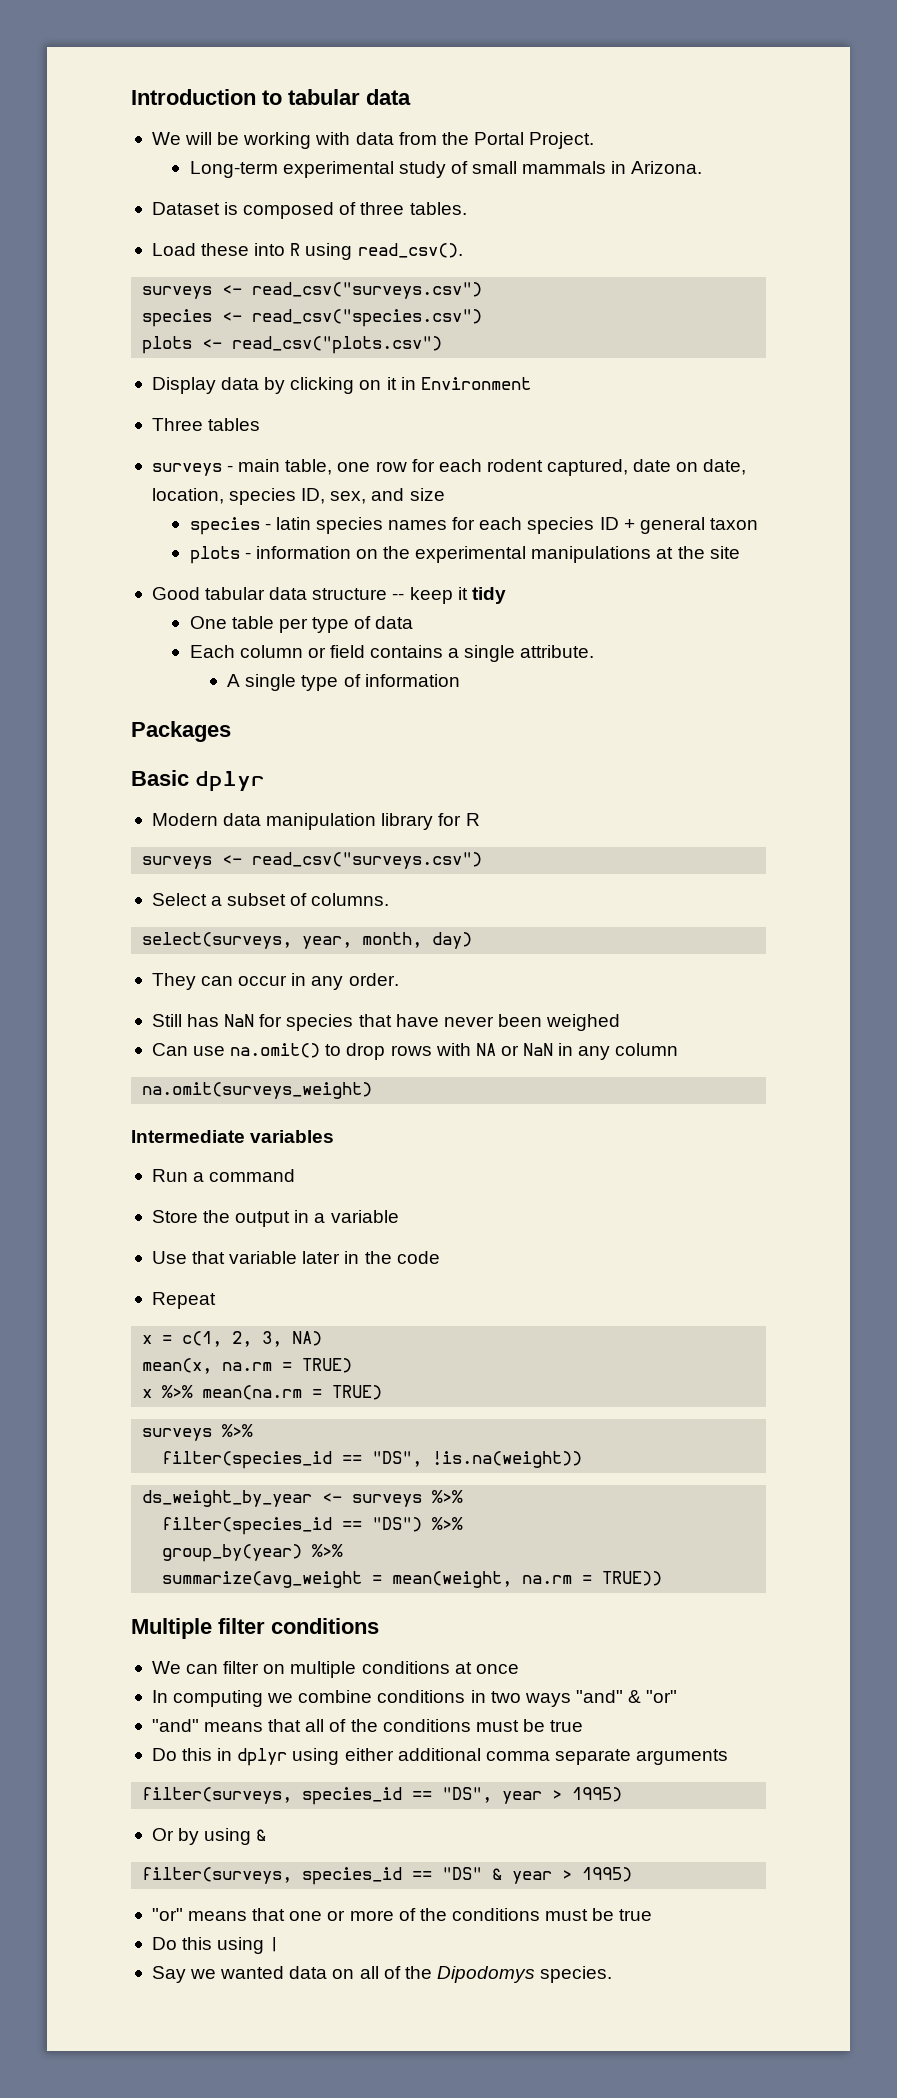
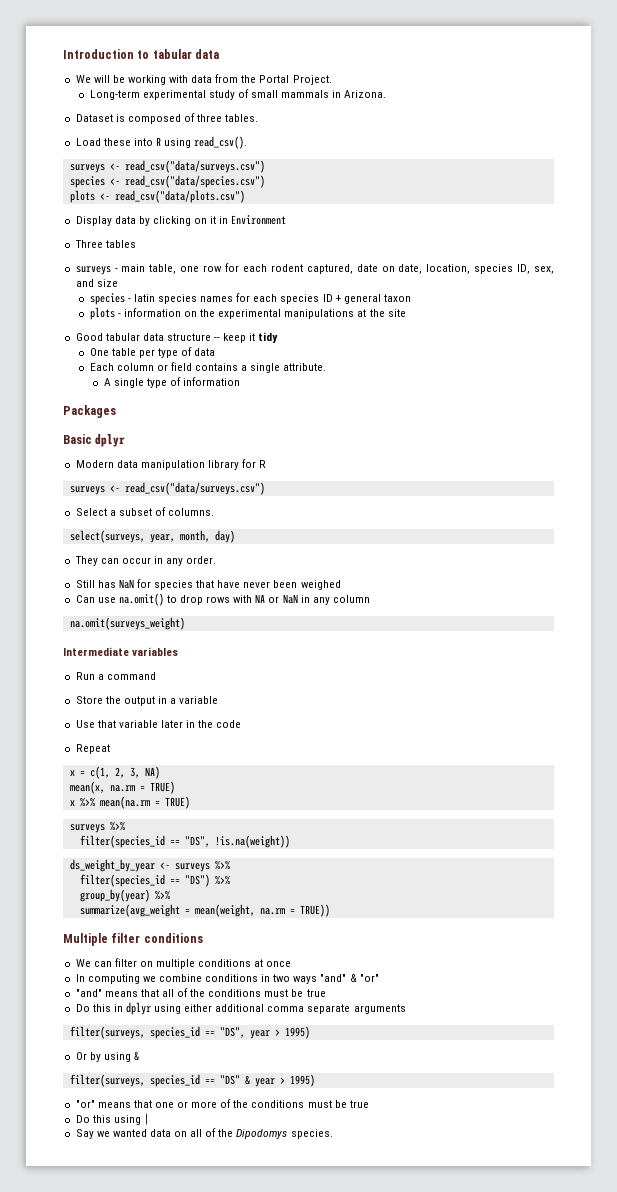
[252,282,483,299] read_csv("surveys.csv") -> [124,160,265,173] read_csv("data/surveys.csv")
[252,309,483,327] read_csv("species.csv") -> [124,175,265,188] read_csv("data/species.csv")
[232,336,443,354] read_csv("plots.csv") -> [114,190,245,203] read_csv("data/plots.csv")
[252,852,483,869] read_csv("surveys.csv") -> [124,482,265,495] read_csv("data/surveys.csv")

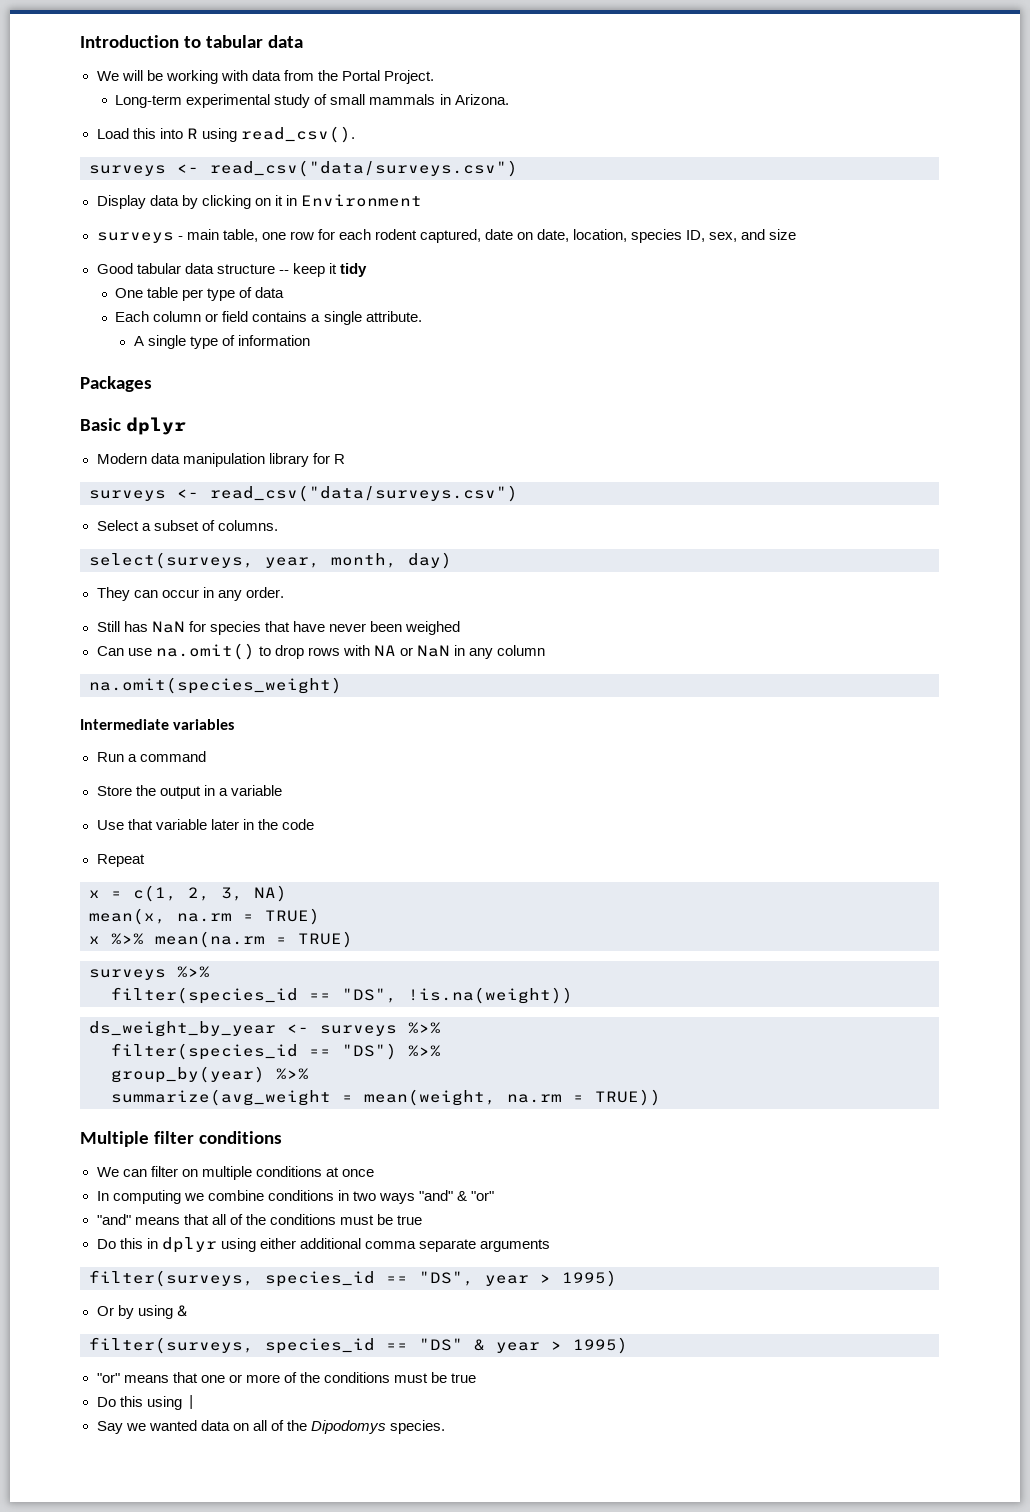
[75,113,259,124] // Dataset is composed of three tables. -> (509, 99) none
[103,138,131,146] these -> [132,128,156,139] this
[69,175,265,188] [69,190,245,203] // species <- read_csv("data/species.csv") // plots <- read_csv("data/plots.csv") -> (518, 168) none
[74,240,136,248] // Three tables -> (422, 200) none
[89,293,411,305] [89,307,406,320] // species - latin species names for each species ID + general taxon // plots - information on the experimental manipulations at the site -> (797, 234) none
[69,617,185,630] na.omit(surveys_weight) -> [89,677,342,694] na.omit(species_weight)

